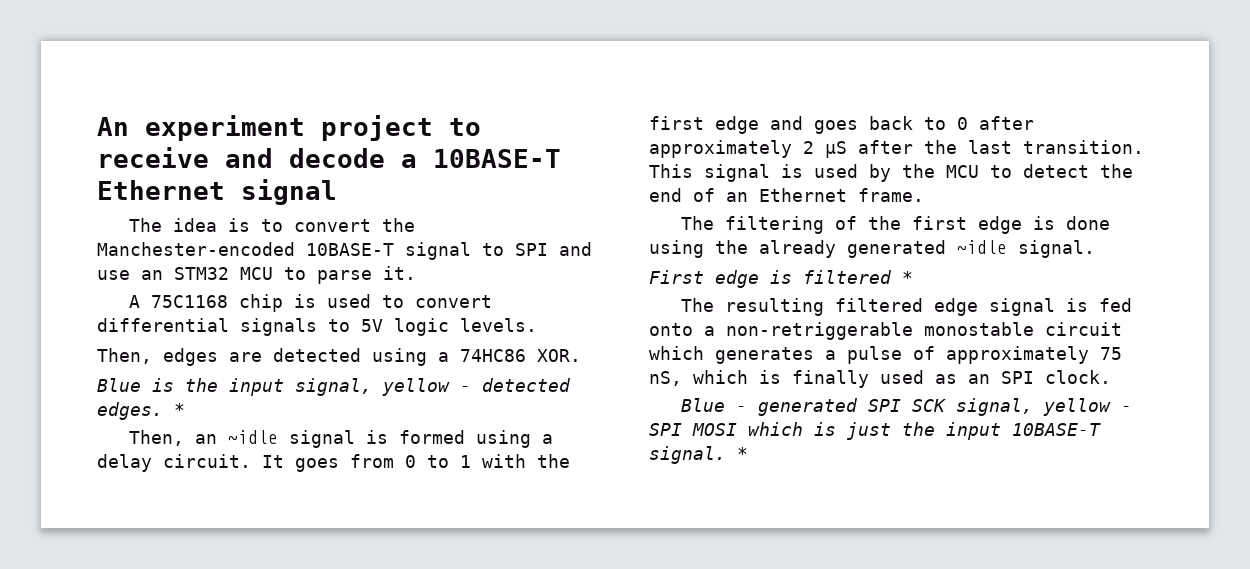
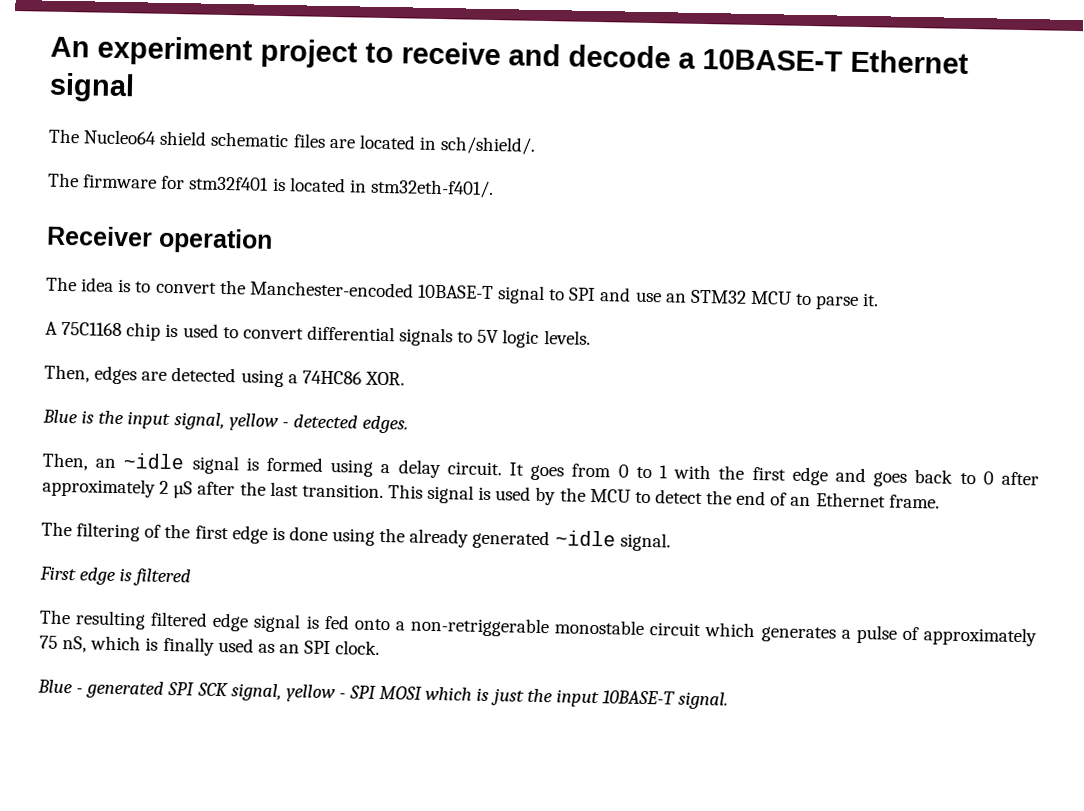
(337, 192) none -> [48,128,537,155] [48,172,494,199] [46,225,273,254] // The Nucleo64 shield schematic files are located in sch/shield/. // The firmware for stm32f401 is located in stm32eth-f401/. // Receiver operation
[174,403,185,416] * -> (409, 424) none
[902,271,913,284] * -> (192, 577) none
[737,447,748,460] * -> (729, 700) none

